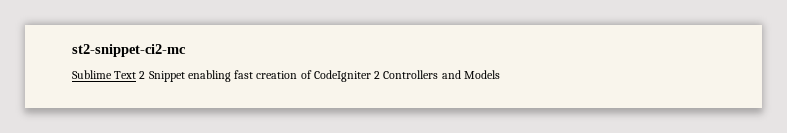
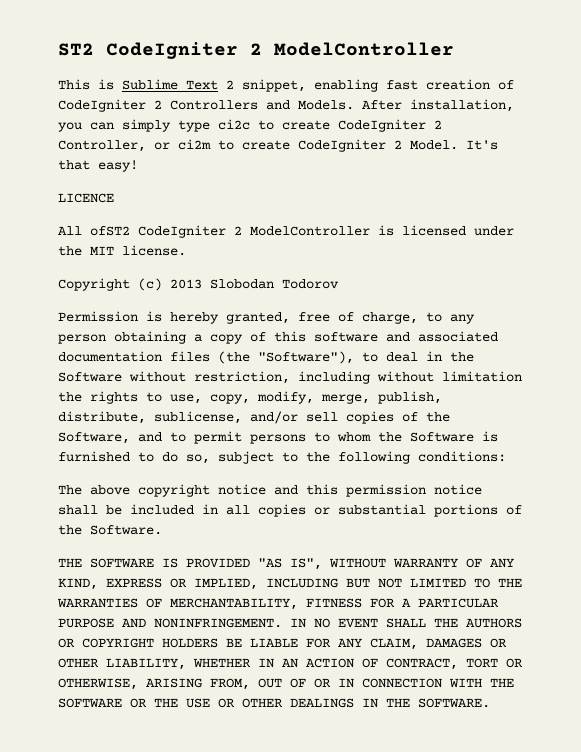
[72,44,186,57] st2-snippet-ci2-mc // -> [58,42,454,59] [58,79,114,90] ST2 CodeIgniter 2 ModelController // This is
[148,71,185,82] Snippet -> [242,79,306,92] snippet,
[463,70,500,79] Models -> [298,99,514,112] [58,119,442,132] [58,139,498,152] [58,160,138,172] [58,193,114,203] [58,225,514,238] [58,245,186,256] [58,278,339,291] [58,311,475,324] [58,331,498,344] [58,351,474,364] [58,371,522,384] [58,391,442,404] [58,411,450,424] [58,431,498,444] [58,451,506,464] [58,484,482,497] [58,504,522,517] [58,525,162,535] [58,558,514,570] [58,578,522,590] [57,598,499,610] [58,618,522,628] [58,638,507,650] [58,658,523,670] [58,678,514,690] [58,698,490,708] Models. After installation, you can simply type ci2c to create CodeIgniter 2 Controller, or ci2m to create CodeIgniter 2 Model. It's that easy! // LICENCE // All ofST2 CodeIgniter 2 ModelController is licensed under the MIT license. // Copyright (c) 2013 Slobodan Todorov // Permission is hereby granted, free of charge, to any person obtaining a copy of this software and associated documentation files (the "Software"), to deal in the Software without restriction, including without limitation the rights to use, copy, modify, merge, publish, distribute, sublicense, and/or sell copies of the Software, and to permit persons to whom the Software is furnished to do so, subject to the following conditions: // The above copyright notice and this permission notice shall be included in all copies or substantial portions of the Software. // THE SOFTWARE IS PROVIDED "AS IS", WITHOUT WARRANTY OF ANY KIND, EXPRESS OR IMPLIED, INCLUDING BUT NOT LIMITED TO THE WARRANTIES OF MERCHANTABILITY, FITNESS FOR A PARTICULAR PURPOSE AND NONINFRINGEMENT. IN NO EVENT SHALL THE AUTHORS OR COPYRIGHT HOLDERS BE LIABLE FOR ANY CLAIM, DAMAGES OR OTHER LIABILITY, WHETHER IN AN ACTION OF CONTRACT, TORT OR OTHERWISE, ARISING FROM, OUT OF OR IN CONNECTION WITH THE SOFTWARE OR THE USE OR OTHER DEALINGS IN THE SOFTWARE.

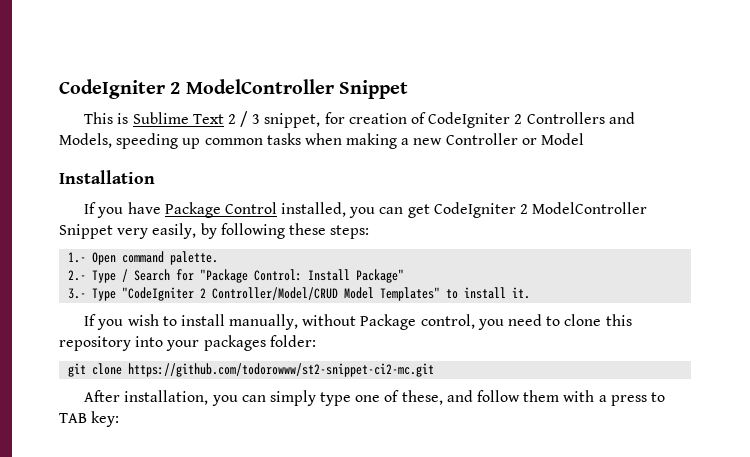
[58,42,454,59] ST2 CodeIgniter 2 ModelController -> [59,79,408,99] CodeIgniter 2 ModelController Snippet
[242,79,418,92] snippet, enabling fast -> [240,111,345,128] / 3 snippet, for
[298,100,354,110] Models. -> [59,133,585,149] [59,170,155,184] [84,202,648,218] [59,223,370,239] [68,251,219,265] [68,269,405,283] [68,287,531,301] [84,314,632,330] [59,335,316,351] [68,363,435,377] Models, speeding up common tasks when making a new Controller or Model // Installation // If you have Package Control installed, you can get CodeIgniter 2 ModelController Snippet very easily, by following these steps: // 1.- Open command palette. // 2.- Type / Search for "Package Control: Install Package" // 3.- Type "CodeIgniter 2 Controller/Model/CRUD Model Templates" to install it. // If you wish to install manually, without Package control, you need to clone this repository into your packages folder: // git clone https://github.com/todorowww/st2-snippet-ci2-mc.git //
[218,119,442,132] [58,139,498,152] [58,160,138,172] [58,193,114,203] [58,225,514,238] [58,245,186,256] [58,278,339,291] [58,311,475,324] [58,331,498,344] [58,351,474,364] [58,371,522,384] [58,391,442,404] [58,411,450,424] [58,431,498,444] [58,451,506,464] [58,484,482,497] [58,504,522,517] [58,525,162,535] [58,558,514,570] [58,578,522,590] [57,598,499,610] [58,618,522,628] [58,638,507,650] [58,658,523,670] [58,678,514,690] [58,698,490,708] ci2c to create CodeIgniter 2 Controller, or ci2m to create CodeIgniter 2 Model. It's that easy! // LICENCE // All ofST2 CodeIgniter 2 ModelController is licensed under the MIT license. // Copyright (c) 2013 Slobodan Todorov // Permission is hereby granted, free of charge, to any person obtaining a copy of this software and associated documentation files (the "Software"), to deal in the Software without restriction, including without limitation the rights to use, copy, modify, merge, publish, distribute, sublicense, and/or sell copies of the Software, and to permit persons to whom the Software is furnished to do so, subject to the following conditions: // The above copyright notice and this permission notice shall be included in all copies or substantial portions of the Software. // THE SOFTWARE IS PROVIDED "AS IS", WITHOUT WARRANTY OF ANY KIND, EXPRESS OR IMPLIED, INCLUDING BUT NOT LIMITED TO THE WARRANTIES OF MERCHANTABILITY, FITNESS FOR A PARTICULAR PURPOSE AND NONINFRINGEMENT. IN NO EVENT SHALL THE AUTHORS OR COPYRIGHT HOLDERS BE LIABLE FOR ANY CLAIM, DAMAGES OR OTHER LIABILITY, WHETHER IN AN ACTION OF CONTRACT, TORT OR OTHERWISE, ARISING FROM, OUT OF OR IN CONNECTION WITH THE SOFTWARE OR THE USE OR OTHER DEALINGS IN THE SOFTWARE. -> [355,390,665,406] [59,411,120,427] one of these, and follow them with a press to TAB key:

